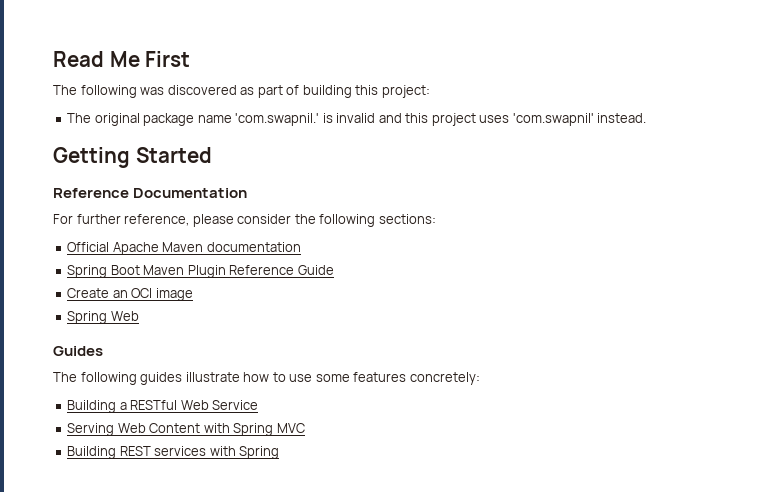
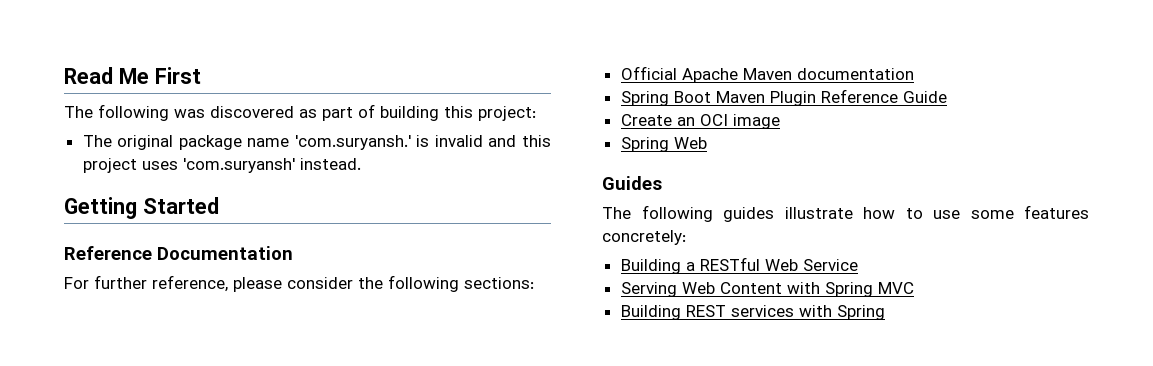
[235,113,320,126] 'com.swapnil.' -> [294,135,411,150] 'com.suryansh.'
[512,113,594,126] 'com.swapnil' -> [182,158,295,173] 'com.suryansh'

